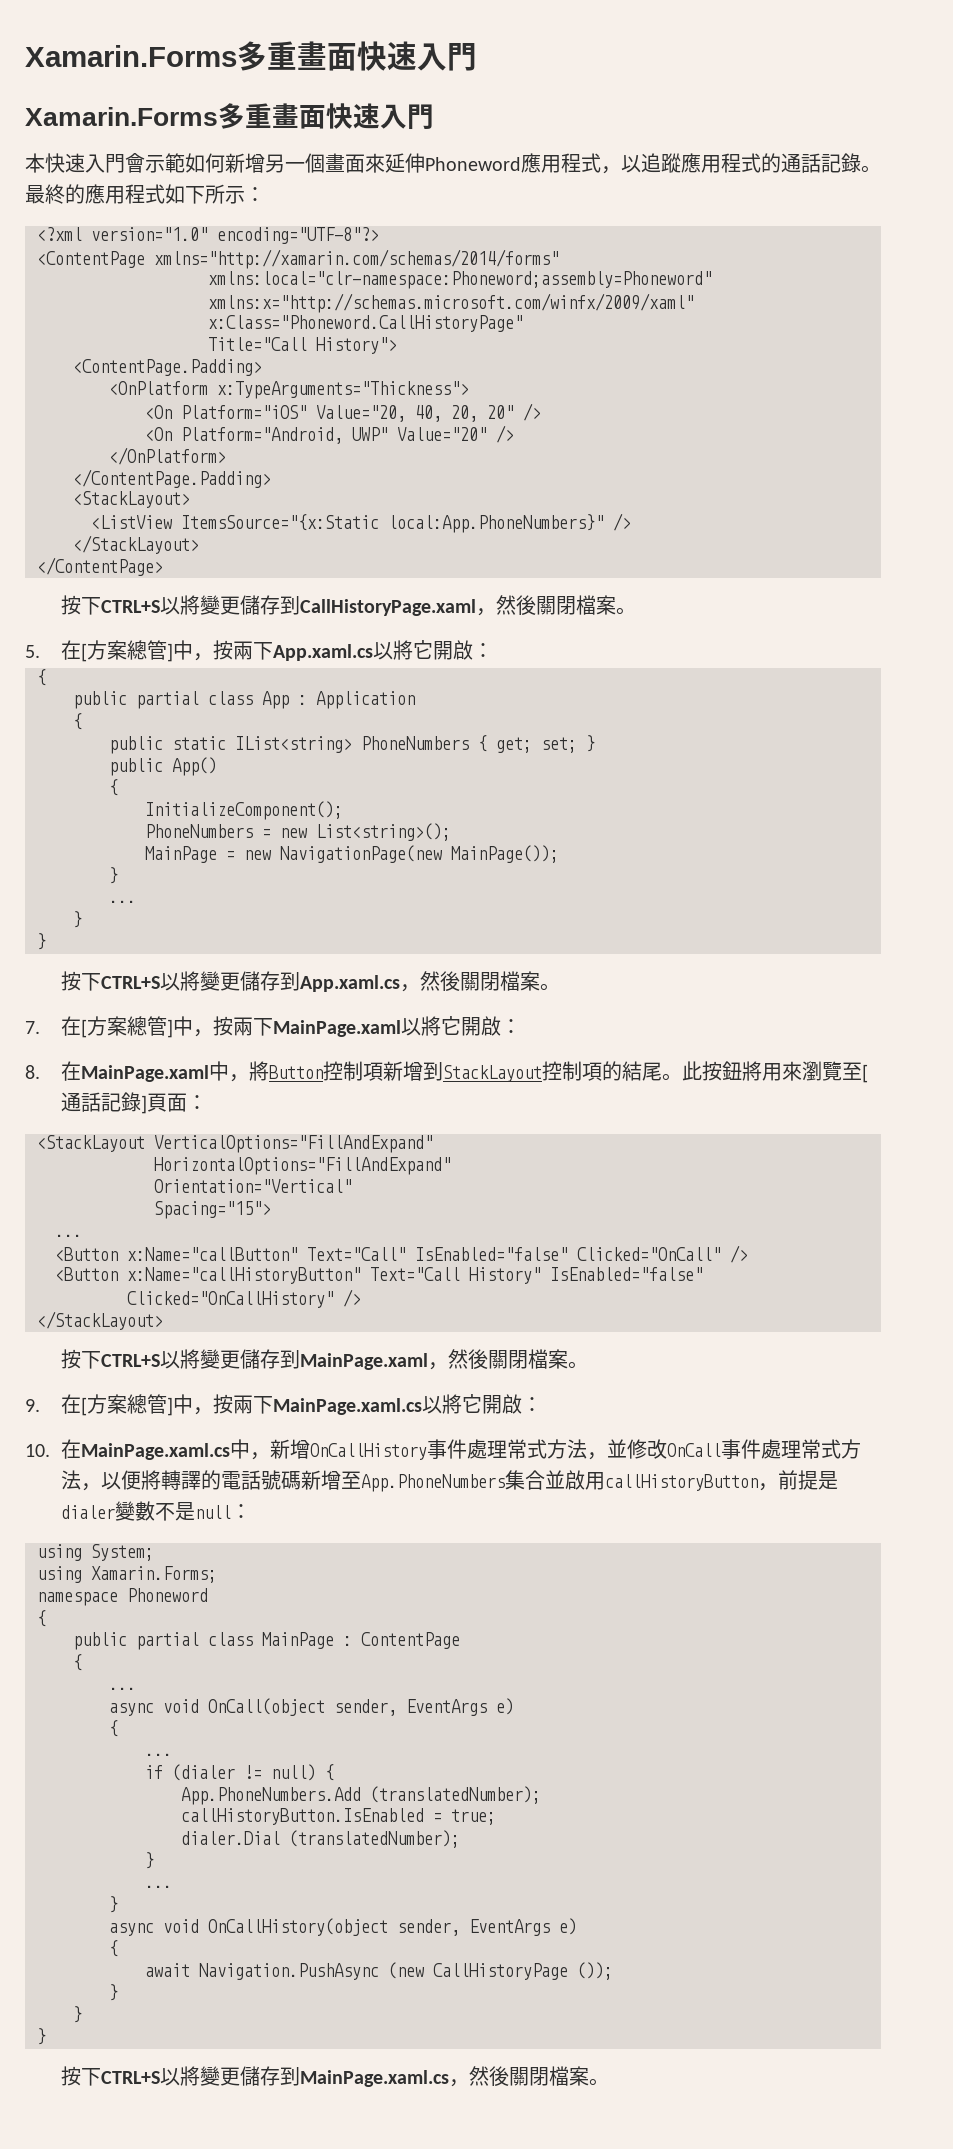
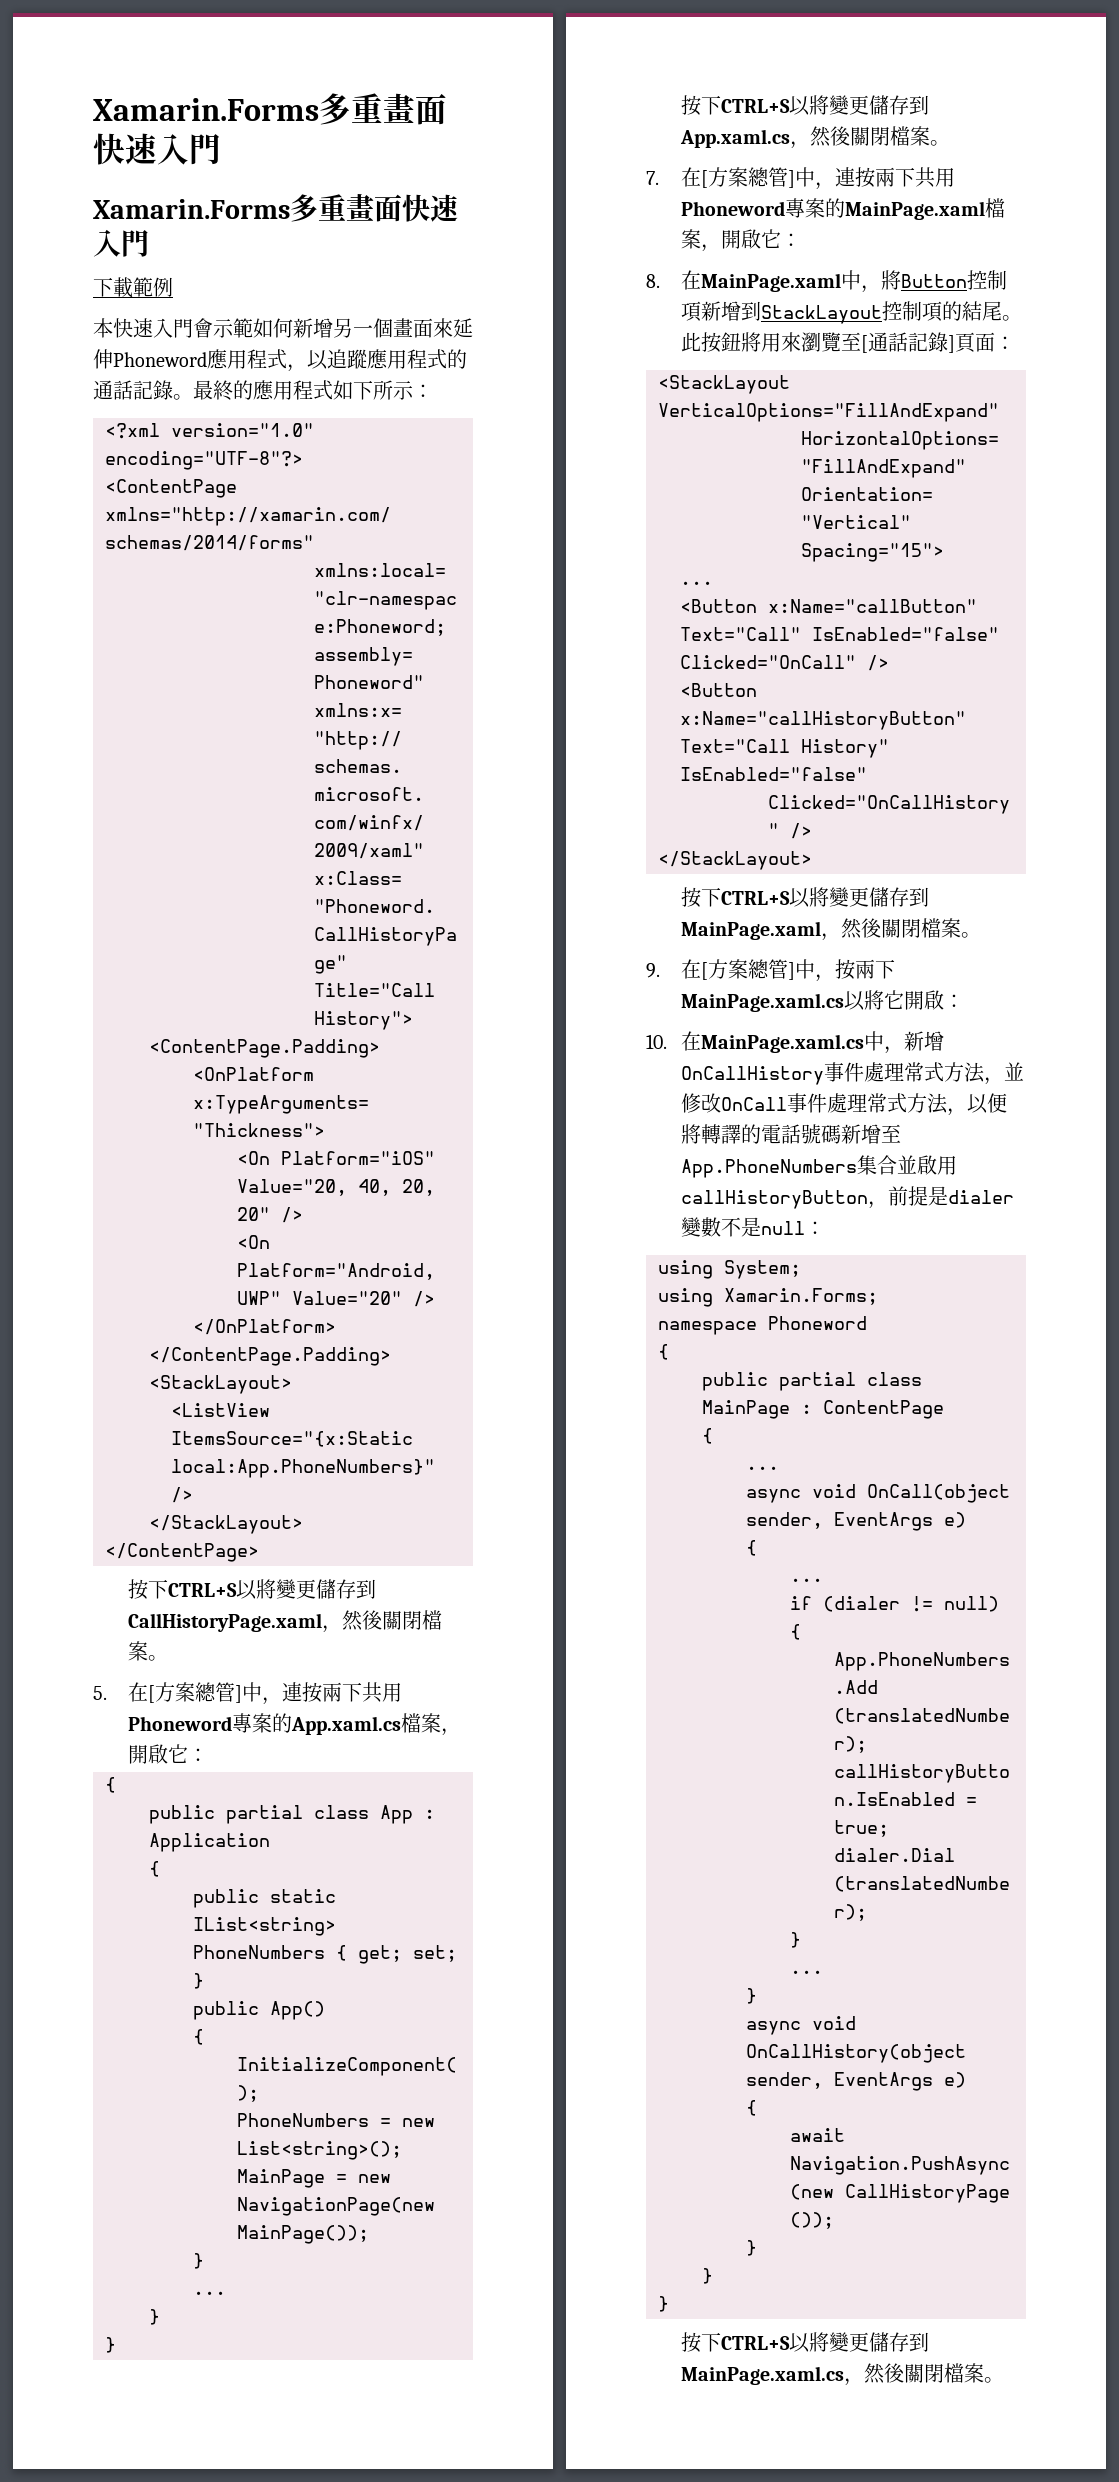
(434, 117) none -> [93,277,173,298] // 下載範例
[212,640,473,661] 按兩下App.xaml.cs以將它開啟 -> [282,1682,403,1703] [128,1713,462,1736] [128,1744,189,1764] 連按兩下共用Phoneword專案的App.xaml.cs檔案，開啟它
[212,1016,501,1037] 按兩下MainPage.xaml以將它開啟 -> [835,167,956,188] [681,198,1006,220] [681,229,782,252] 連按兩下共用Phoneword專案的MainPage.xaml檔案，開啟它

